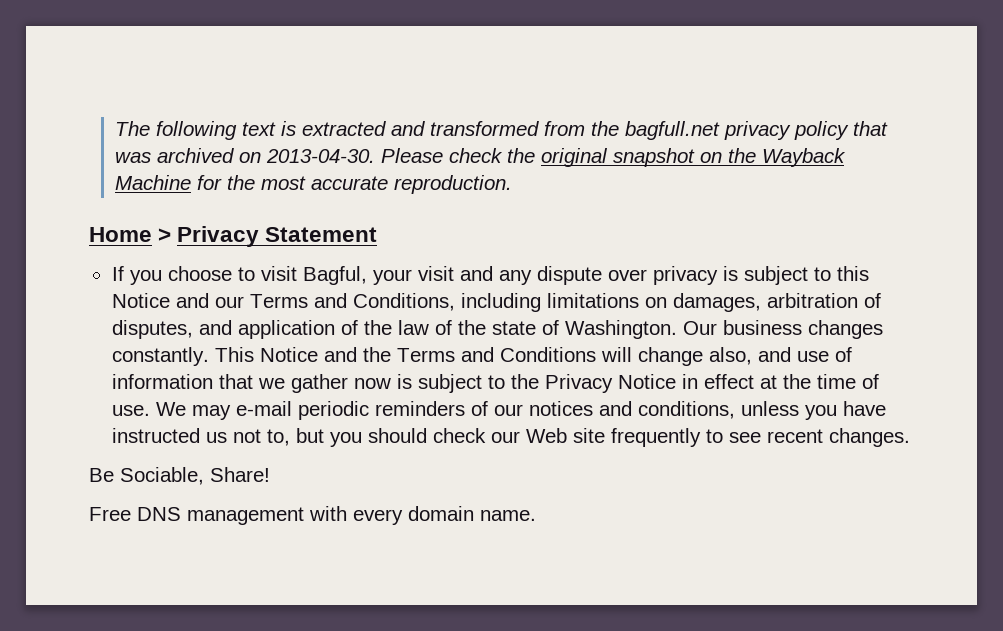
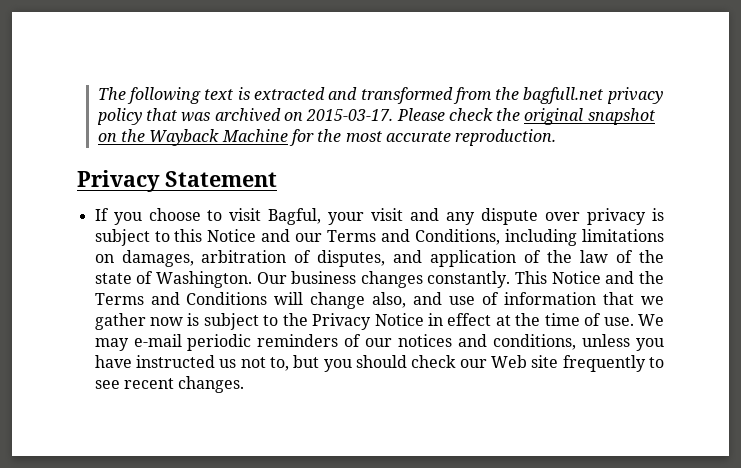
[266,149,376,163] 2013-04-30. -> [306,109,394,121] 2015-03-17.
[89,227,172,242] Home > -> (557, 137) none
[89,467,270,485] [89,506,536,525] // Be Sociable, Share! // Free DNS management with every domain name. -> (245, 384) none

